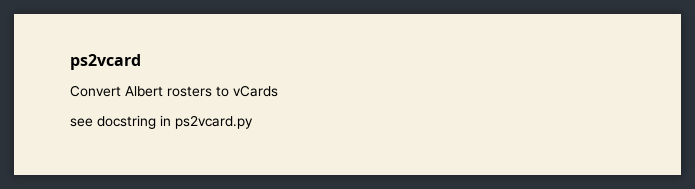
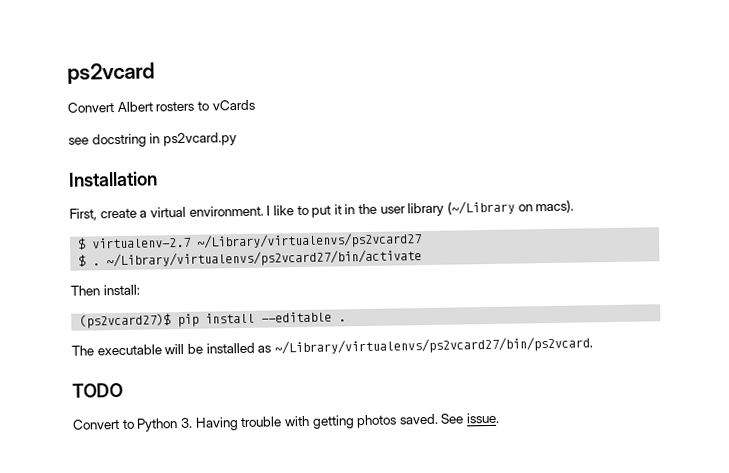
(253, 122) none -> [68,171,158,187] [69,199,575,221] [77,232,423,250] [78,249,423,269] [70,284,140,296] [79,311,347,329] [71,336,593,356] [72,382,123,398] [72,412,501,432] // Installation // First, create a virtual environment. I like to put it in the user library (~/Library on macs). // $ virtualenv-2.7 ~/Library/virtualenvs/ps2vcard27 // $ . ~/Library/virtualenvs/ps2vcard27/bin/activate // Then install: // (ps2vcard27)$ pip install --editable . // The executable will be installed as ~/Library/virtualenvs/ps2vcard27/bin/ps2vcard. // TODO // Convert to Python 3. Having trouble with getting photos saved. See issue.

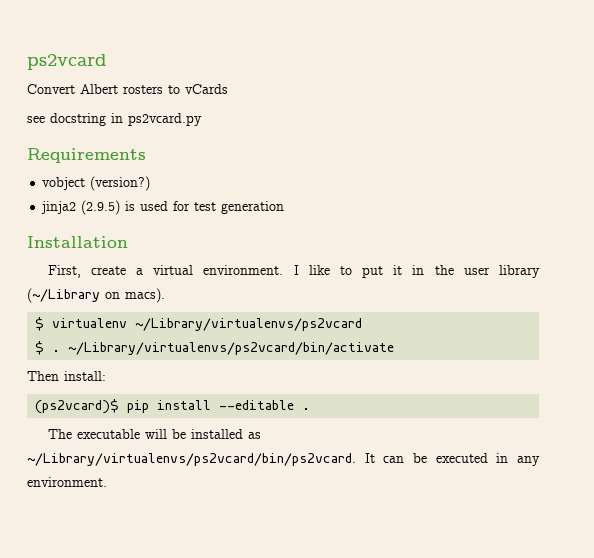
(237, 139) none -> [27,148,146,163] [42,176,151,191] [41,200,285,215] // Requirements // vobject (version?) // jinja2 (2.9.5) is used for test generation
[91,232,423,250] virtualenv-2.7 ~/Library/virtualenvs/ps2vcard27 -> [52,318,363,331] virtualenv ~/Library/virtualenvs/ps2vcard
[106,249,423,269] ~/Library/virtualenvs/ps2vcard27/bin/activate -> [68,342,395,355] ~/Library/virtualenvs/ps2vcard/bin/activate
[79,313,172,329] (ps2vcard27)$ -> [35,399,120,414] (ps2vcard)$
[273,336,593,356] [72,382,123,398] [72,412,501,432] ~/Library/virtualenvs/ps2vcard27/bin/ps2vcard. // TODO // Convert to Python 3. Having trouble with getting photos saved. See issue. -> [27,453,541,466] [27,477,107,487] ~/Library/virtualenvs/ps2vcard/bin/ps2vcard. It can be executed in any environment.

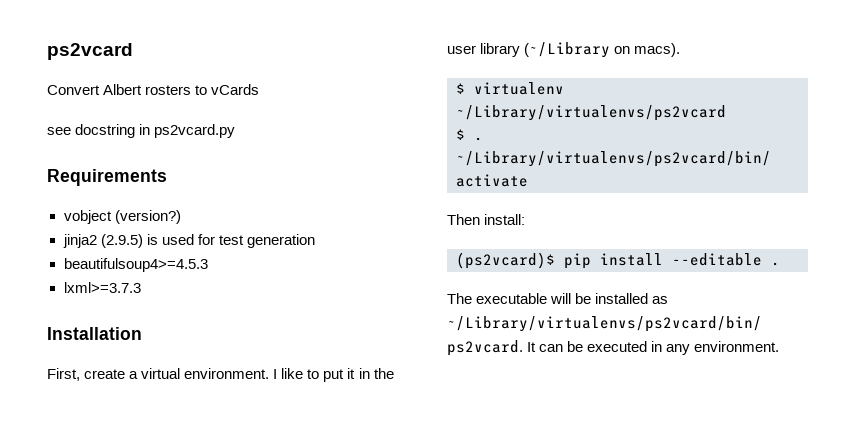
(285, 207) none -> [63,258,208,272] [63,282,141,293] // beautifulsoup4>=4.5.3 // lxml>=3.7.3

